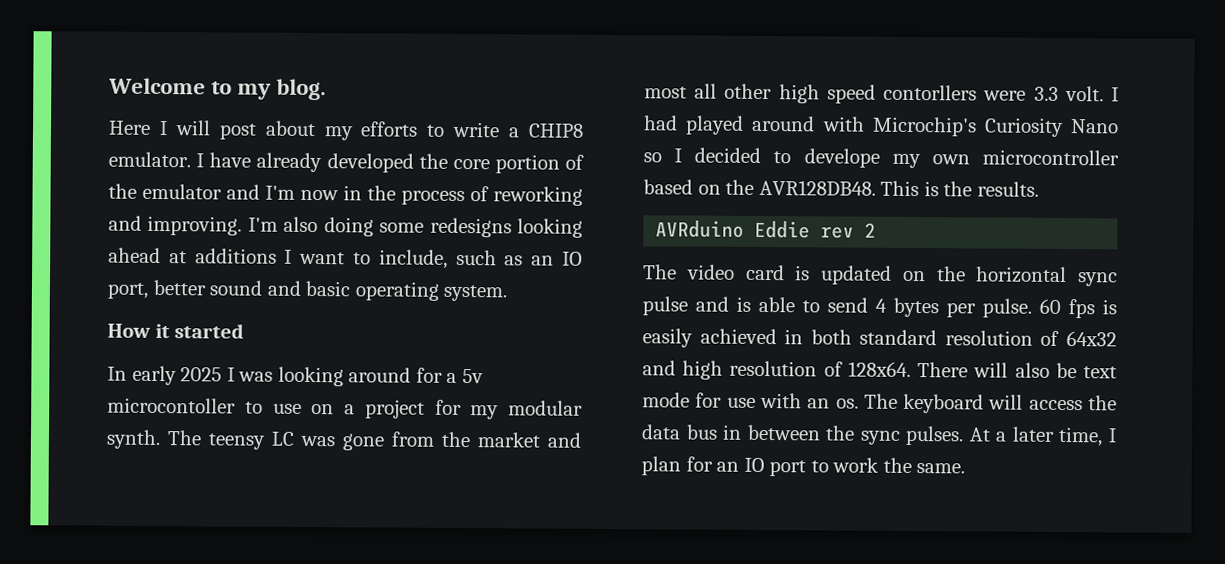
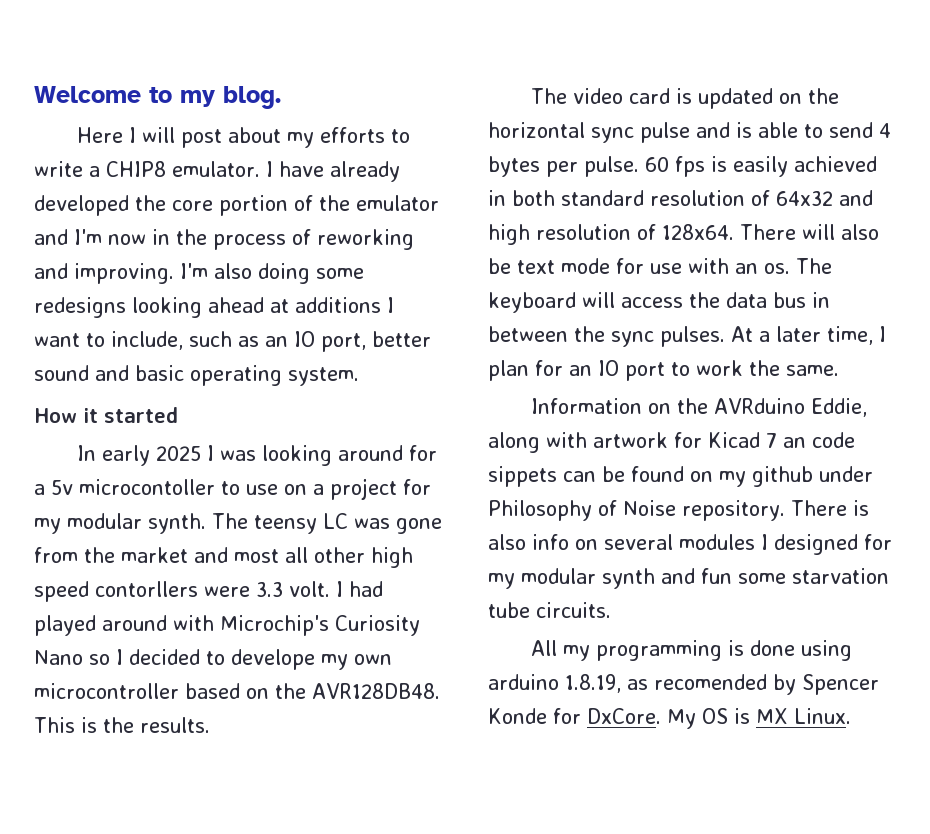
[655,220,877,239] // AVRduino Eddie rev 2 -> (210, 725) none
(966, 468) none -> [530,398,867,417] [488,432,855,453] [488,466,873,487] [488,500,869,521] [488,534,892,555] [488,568,889,589] [488,602,611,618] [530,640,852,661] [488,674,879,695] [488,708,851,729] // Information on the AVRduino Eddie, along with artwork for Kicad 7 an code sippets can be found on my github under Philosophy of Noise repository. There is also info on several modules I designed for my modular synth and fun some starvation tube circuits. // All my programming is done using arduino 1.8.19, as recomended by Spencer Konde for DxCore. My OS is MX Linux.

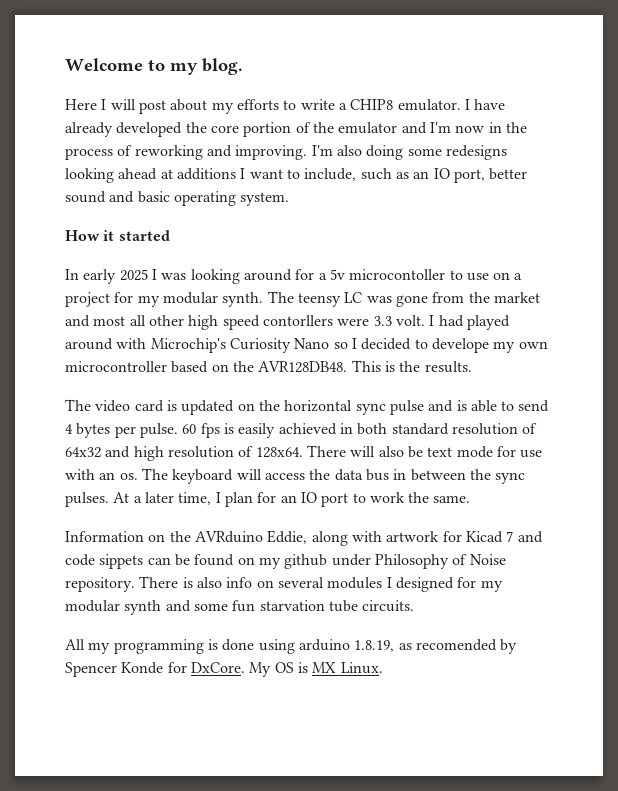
[783,437,806,448] an -> [517,531,543,543] and
[701,568,786,584] fun some -> [193,600,256,612] some fun

